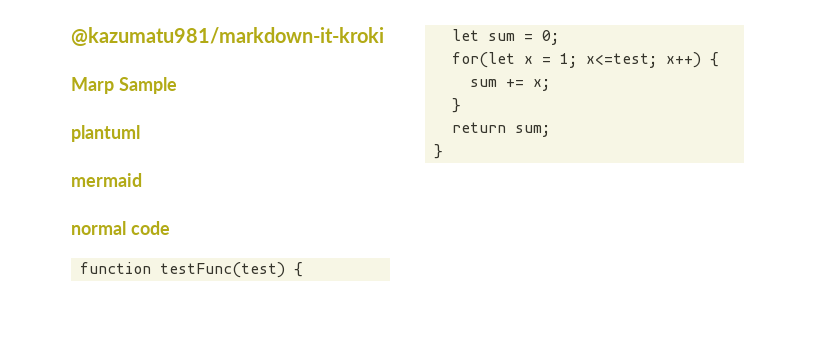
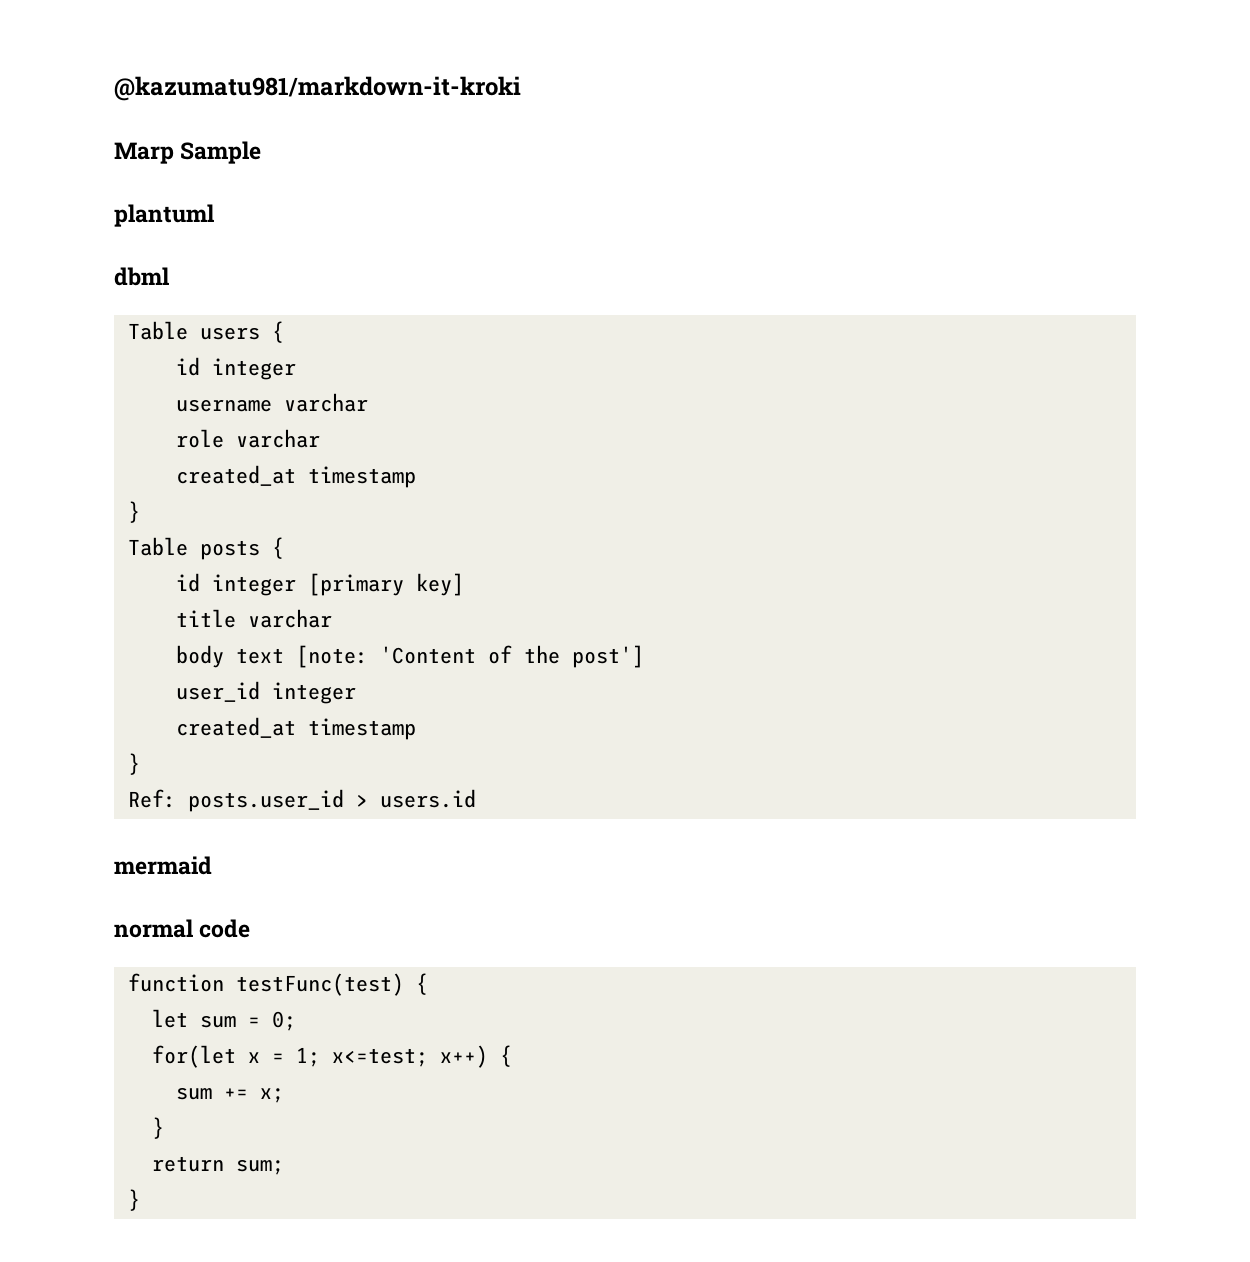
(140, 133) none -> [114,267,169,286] [128,321,285,343] [176,357,297,380] [176,393,369,412] [176,429,321,448] [176,465,417,488] [128,501,141,523] [128,537,285,560] [176,573,465,596] [176,609,333,628] [176,645,645,668] [176,681,357,704] [176,717,417,740] [128,753,141,775] [128,789,477,812] // dbml // Table users { // id integer // username varchar // role varchar // created_at timestamp // } // Table posts { // id integer [primary key] // title varchar // body text [note: 'Content of the post'] // user_id integer // created_at timestamp // } // Ref: posts.user_id > users.id

